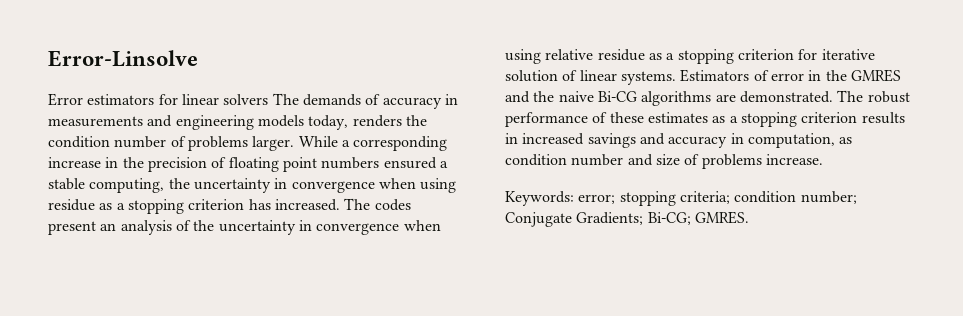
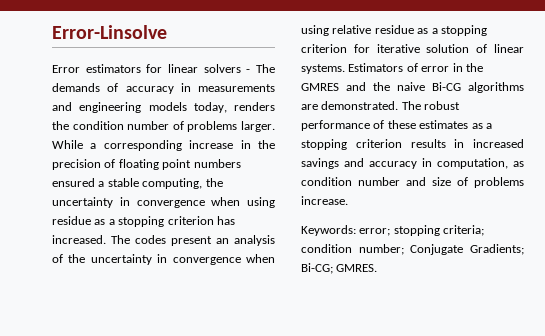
(269, 99) none -> [246,69,251,73] -

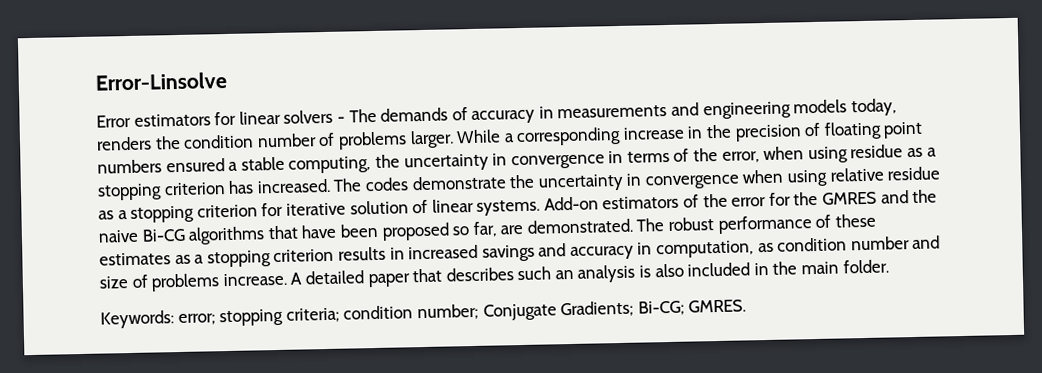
(205, 204) none -> [608,147,760,164] in terms of the error,
[171,235,275,246] [52,254,63,263] present an analysis of -> [411,175,507,191] demonstrate
[348,63,463,72] Estimators of error in -> [543,192,791,211] Add-on estimators of the error for
(524, 87) none -> [267,221,498,241] that have been proposed so far,
(348, 200) none -> [290,259,889,288] A detailed paper that describes such an analysis is also included in the main folder.

